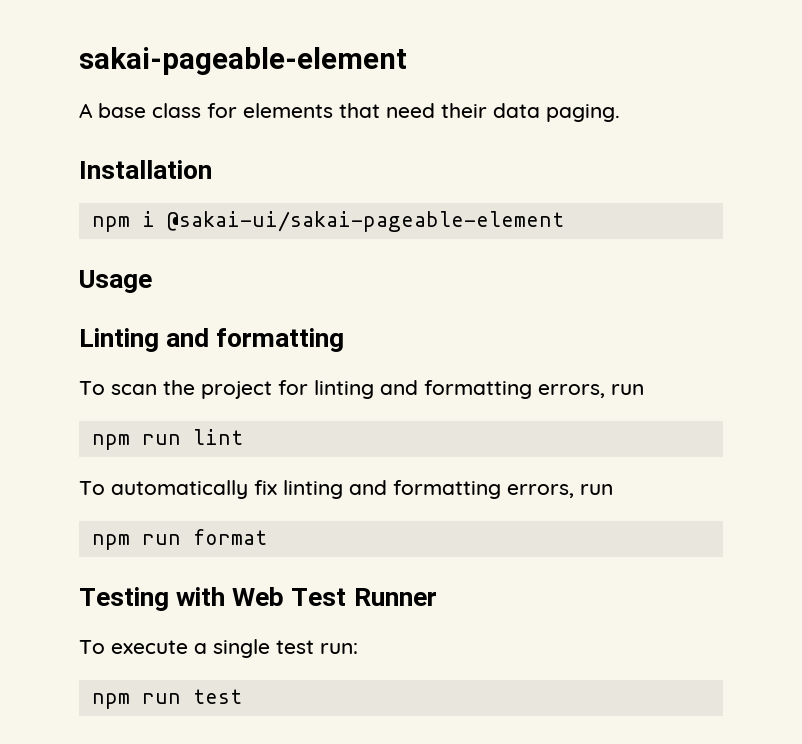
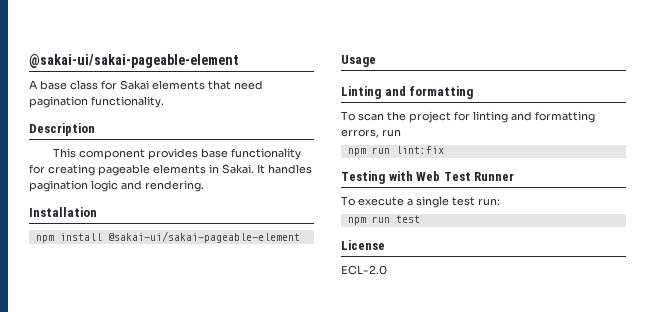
[79,47,407,75] sakai-pageable-element -> [29,54,239,68] @sakai-ui/sakai-pageable-element
(237, 110) none -> [120,80,149,90] Sakai
[441,103,620,122] their data paging. -> [29,96,164,108] [29,123,95,136] [53,148,302,160] [29,164,312,176] [29,180,204,192] pagination functionality. // Description // This component provides base functionality for creating pageable elements in Sakai. It handles pagination logic and rendering.
[141,211,155,227] i -> [59,233,102,241] install
[192,429,243,445] [79,480,613,499] [91,529,267,550] lint // To automatically fix linting and formatting errors, run // npm run format -> [395,146,444,154] lint:fix
(242, 696) none -> [341,240,385,250] [341,265,387,275] // License // ECL-2.0

